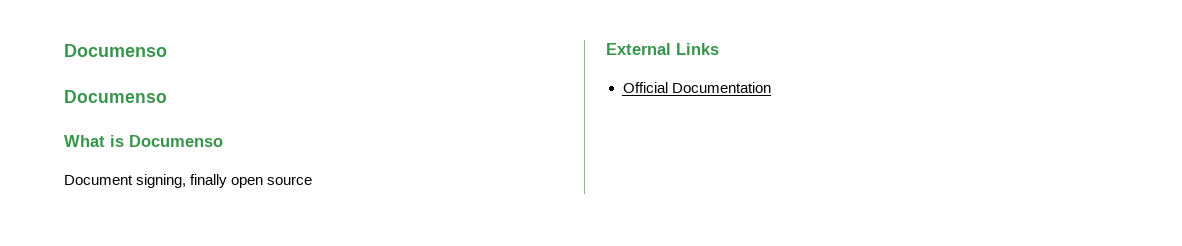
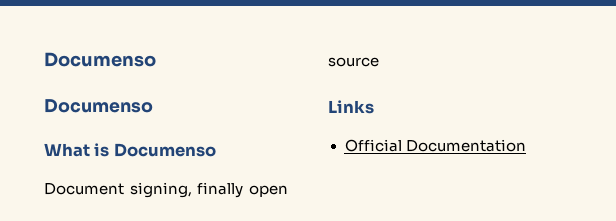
[606,43,671,55] External -> (379, 62) none

